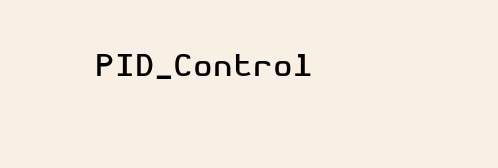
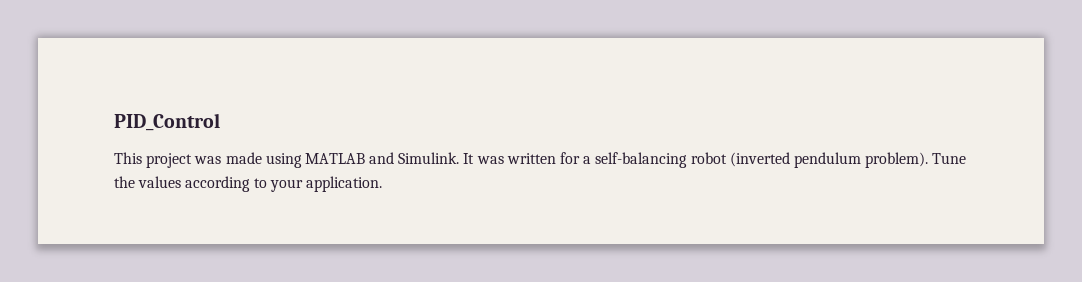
(313, 66) none -> [114,152,967,168] [114,176,382,192] // This project was made using MATLAB and Simulink. It was written for a self-balancing robot (inverted pendulum problem). Tune the values according to your application.

